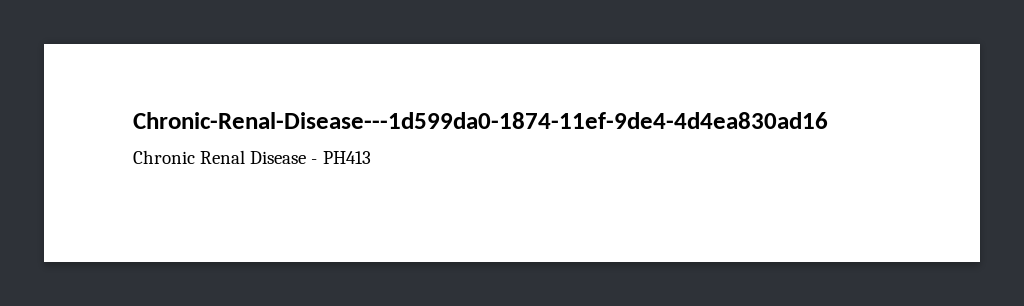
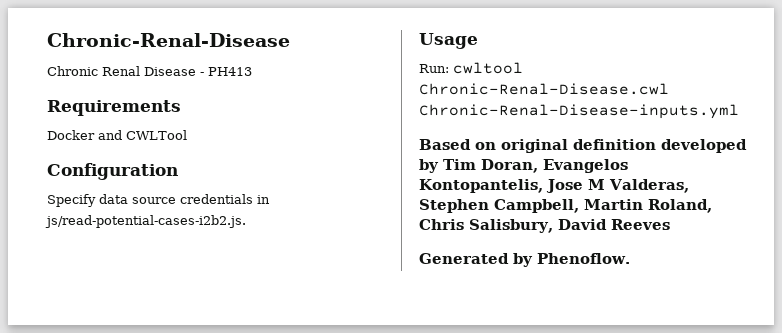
[133,112,828,129] Chronic-Renal-Disease---1d599da0-1874-11ef-9de4-4d4ea830ad16 -> [47,33,290,47] Chronic-Renal-Disease
(371, 157) none -> [47,100,181,116] [47,130,187,140] [47,163,178,180] [47,194,270,207] [45,215,246,228] [419,33,478,49] [419,62,523,74] [419,83,669,95] [419,104,739,119] [419,139,747,153] [419,159,628,173] [419,179,689,193] [419,199,712,213] [419,219,670,233] [419,253,630,267] // Requirements // Docker and CWLTool // Configuration // Specify data source credentials in js/read-potential-cases-i2b2.js. // Usage // Run: cwltool Chronic-Renal-Disease.cwl Chronic-Renal-Disease-inputs.yml // Based on original definition developed by Tim Doran, Evangelos Kontopantelis, Jose M Valderas, Stephen Campbell, Martin Roland, Chris Salisbury, David Reeves // Generated by Phenoflow.

